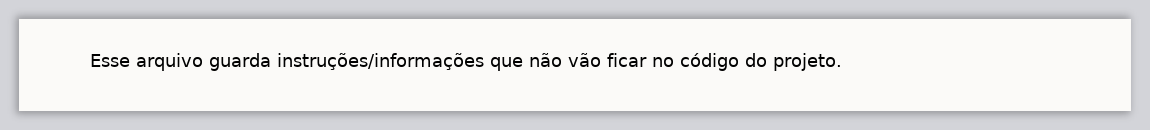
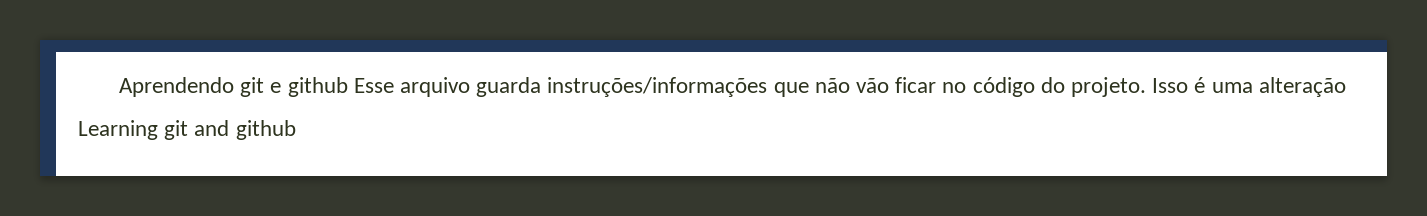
(90, 60) none -> [118,77,348,97] Aprendendo git e github
(842, 62) none -> [1152,77,1346,97] [78,120,296,140] Isso é uma alteração // Learning git and github

